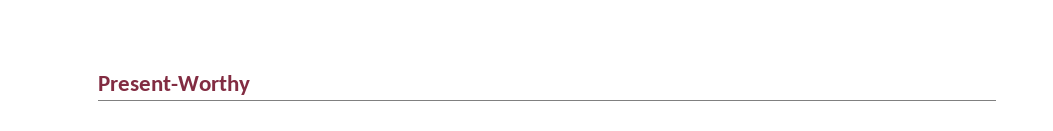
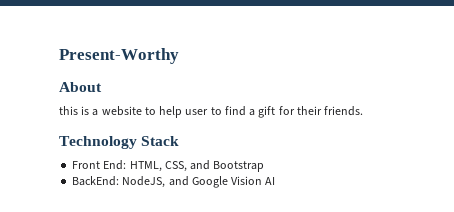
(250, 85) none -> [59,82,102,92] [59,106,364,118] [59,136,180,149] [72,160,265,172] [72,176,276,188] // About // this is a website to help user to find a gift for their friends. // Technology Stack // Front End: HTML, CSS, and Bootstrap // BackEnd: NodeJS, and Google Vision AI

